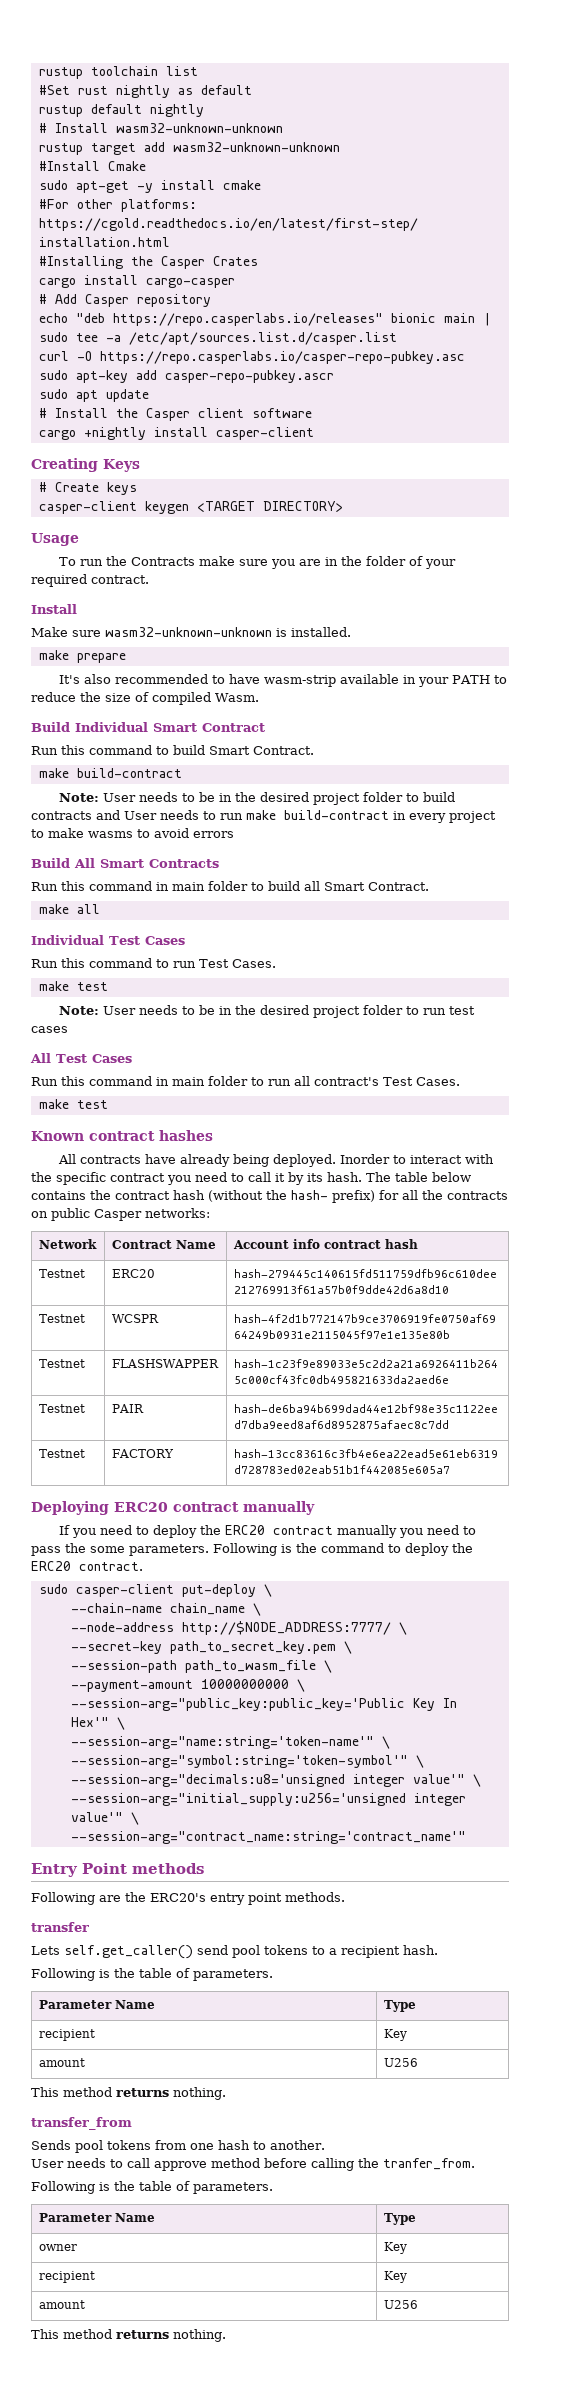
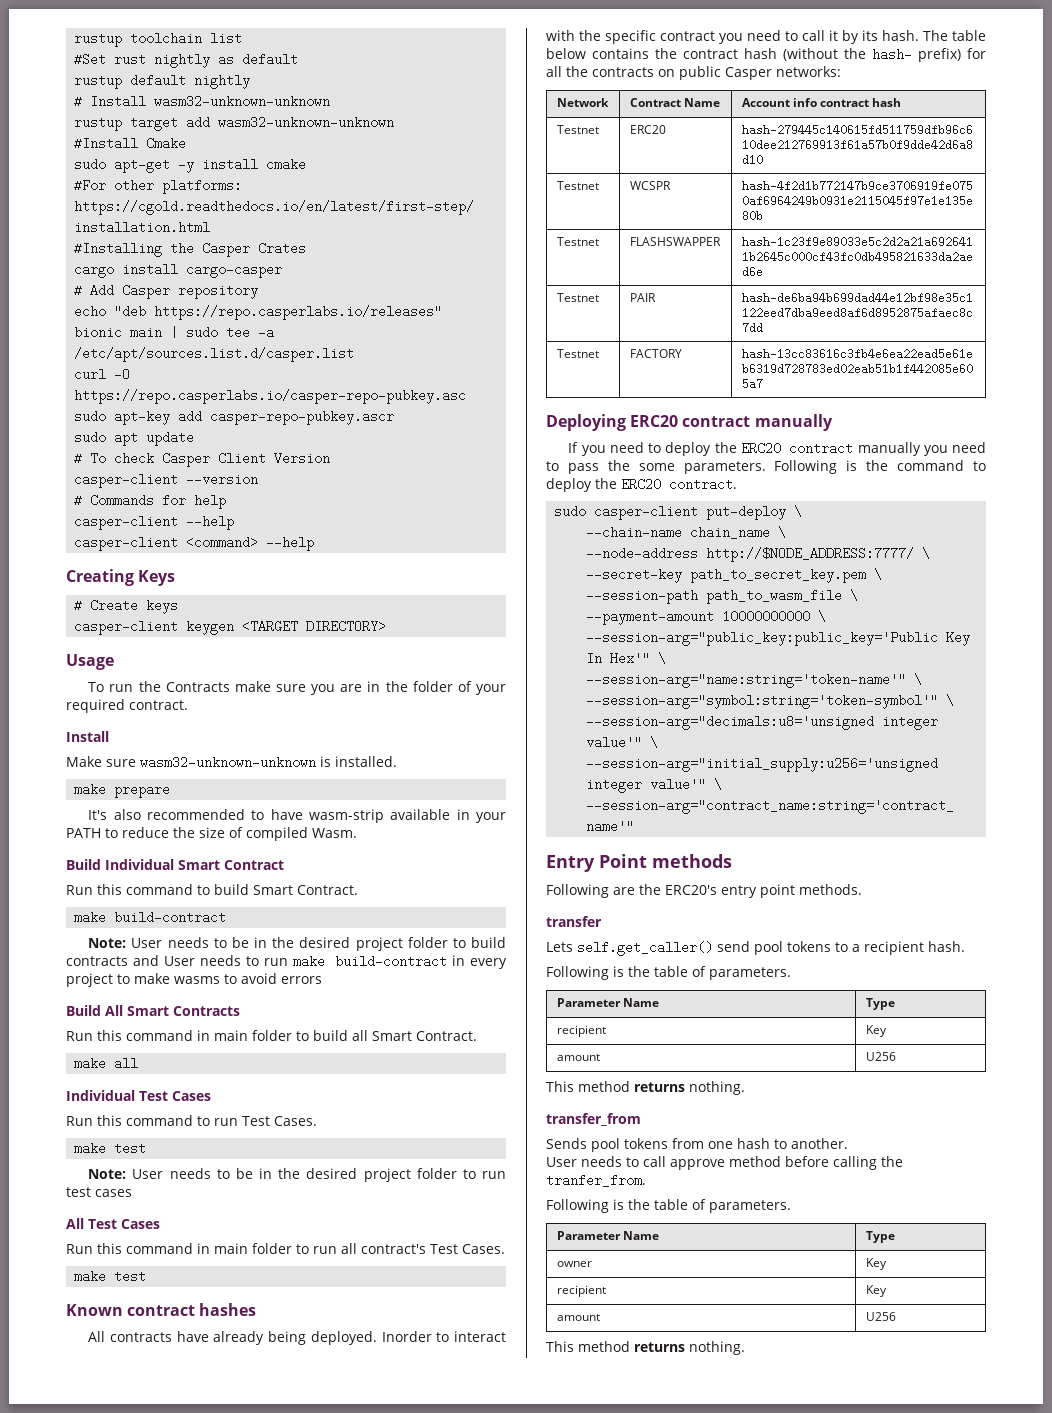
[54,408,312,421] [38,427,314,440] Install the Casper client software // cargo +nightly install casper-client -> [90,452,331,467] [74,473,259,488] [74,494,227,509] [74,515,235,530] [74,536,315,551] To check Casper Client Version // casper-client --version // # Commands for help // casper-client --help // casper-client <command> --help

